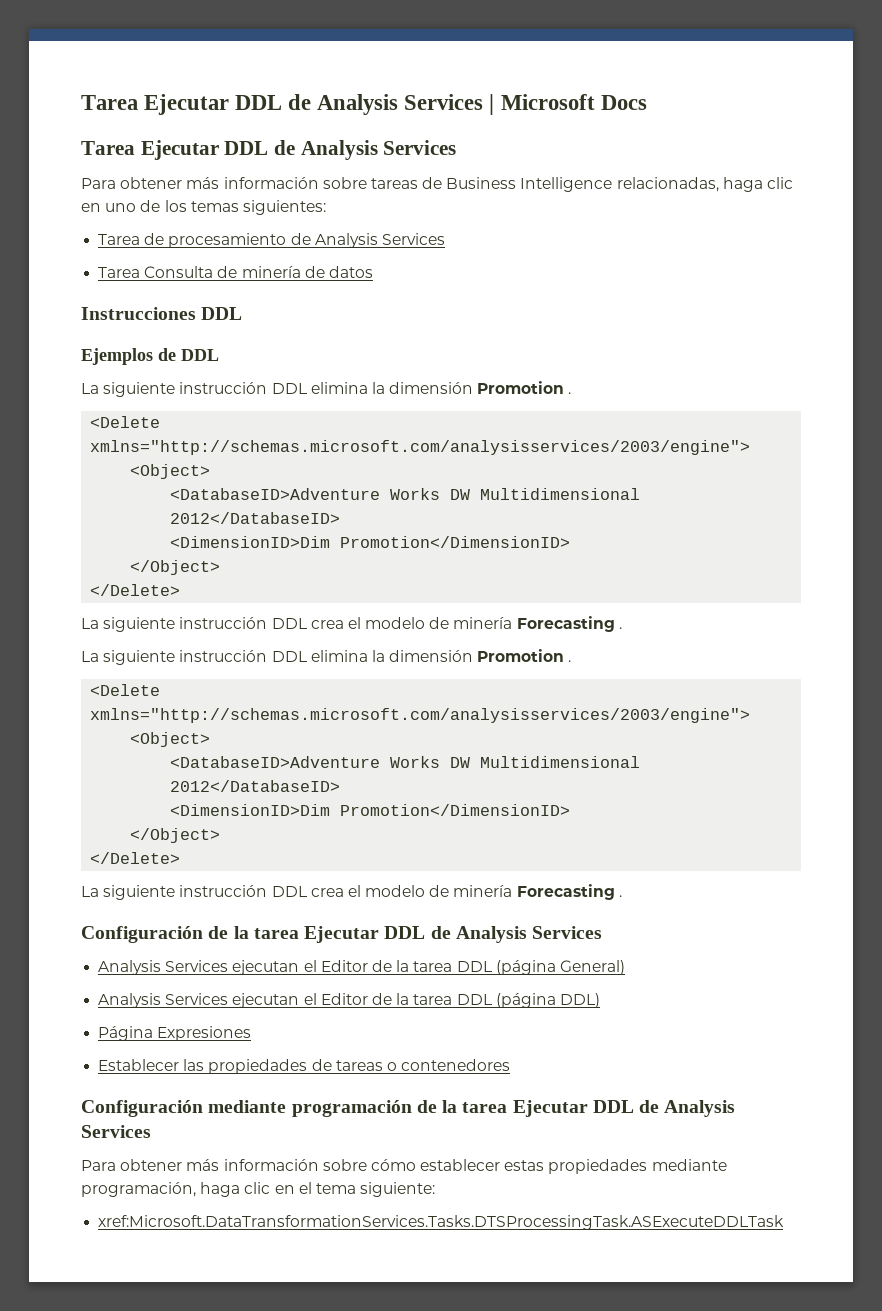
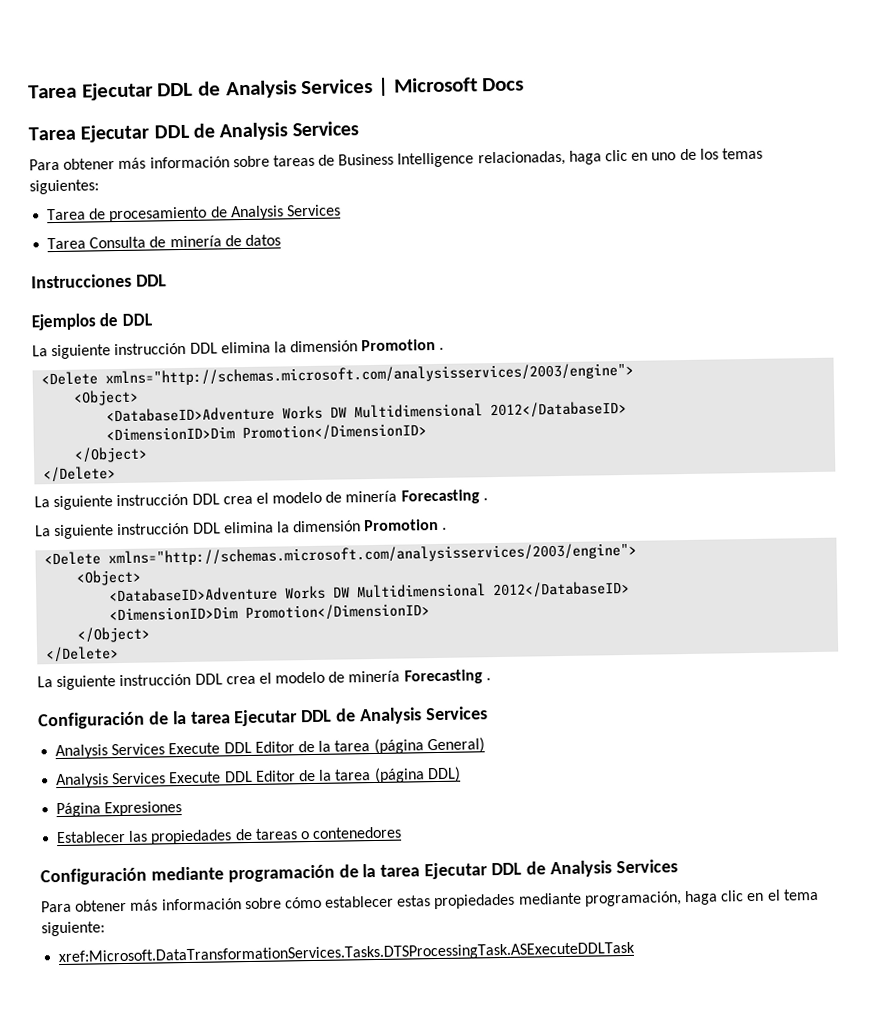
[232,960,492,975] ejecutan el Editor de la tarea DDL -> [168,740,371,755] Execute DDL Editor de la tarea
[232,993,492,1008] ejecutan el Editor de la tarea DDL -> [169,769,372,784] Execute DDL Editor de la tarea

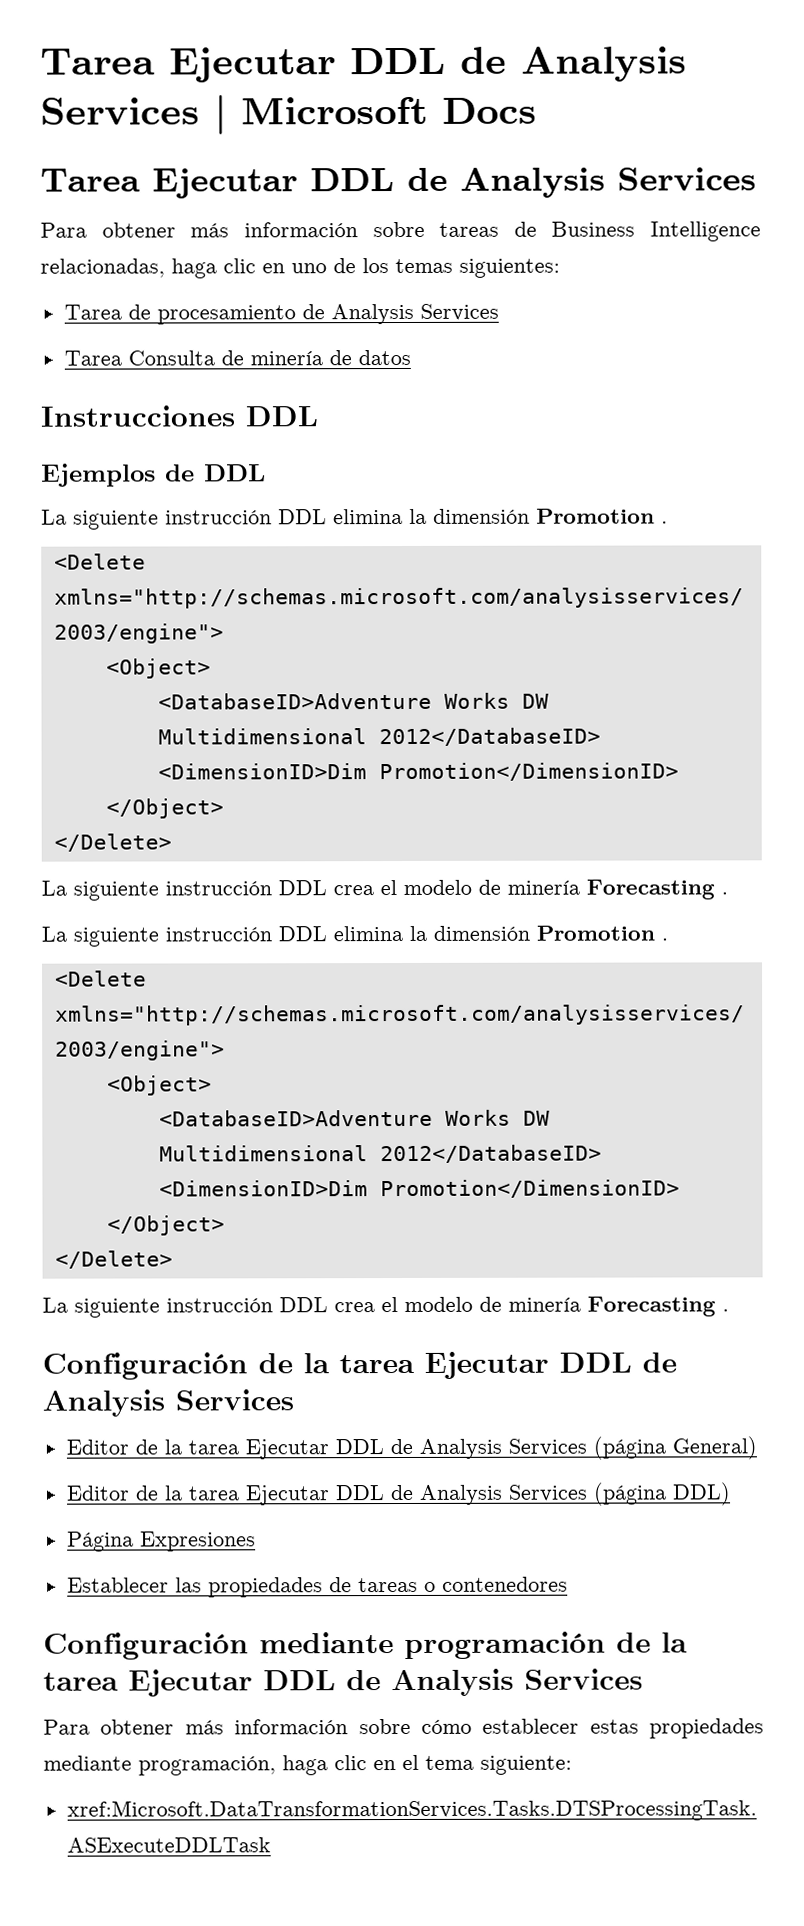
[55,737,485,760] [56,769,372,789] Analysis Services Execute DDL Editor de la tarea (página General) // Analysis Services Execute DDL Editor de la tarea -> [65,1436,757,1460] [66,1484,588,1506] Editor de la tarea Ejecutar DDL de Analysis Services (página General) // Editor de la tarea Ejecutar DDL de Analysis Services

